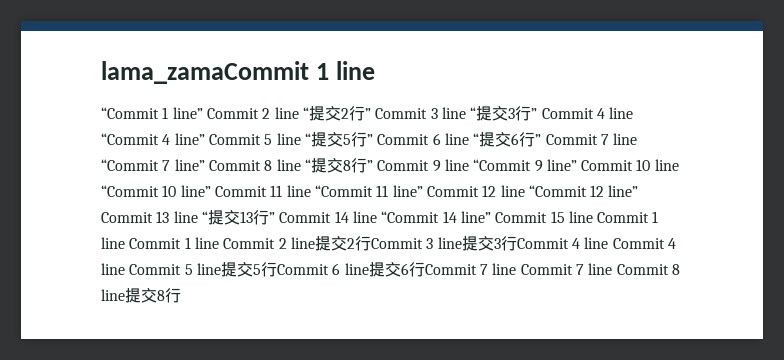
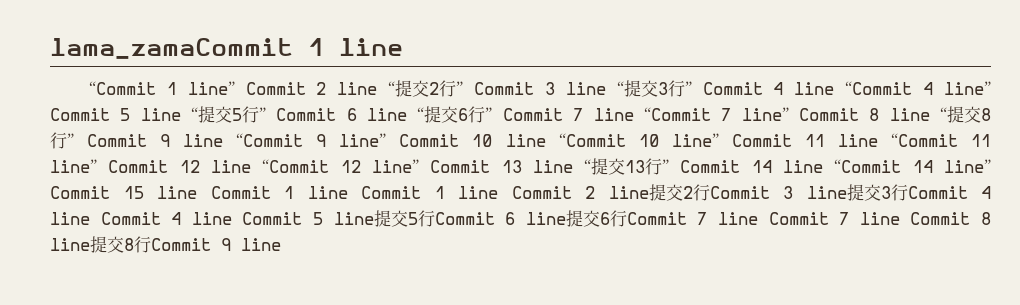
(181, 295) none -> [151,238,281,251] Commit 9 line

